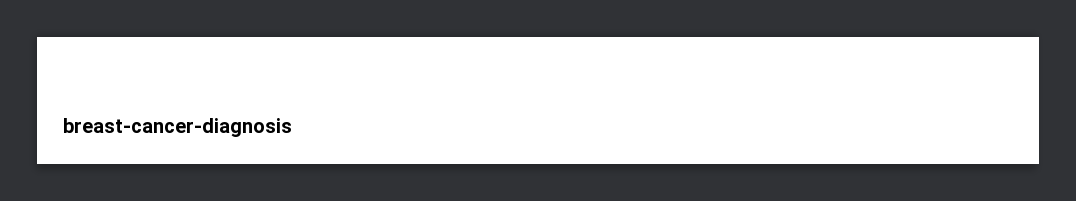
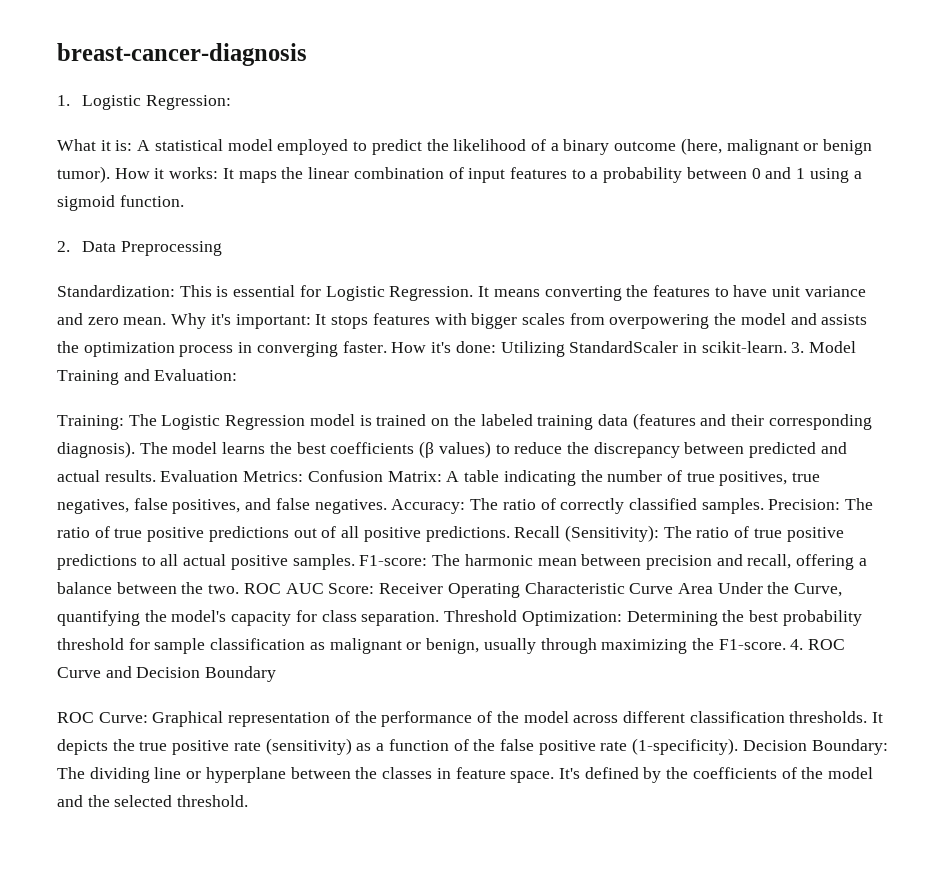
(292, 127) none -> [57,95,231,110] [57,138,873,155] [57,166,862,183] [57,195,184,211] [57,241,222,256] [57,285,866,301] [57,313,868,329] [57,341,857,357] [57,369,238,385] [57,413,872,430] [57,441,847,458] [57,470,821,486] [57,498,874,514] [57,525,844,542] [57,554,867,570] [57,582,843,598] [57,610,862,626] [57,638,846,654] [57,666,277,682] [57,711,884,727] [57,738,888,755] [57,767,874,783] [57,795,249,807] // 1. Logistic Regression: // What it is: A statistical model employed to predict the likelihood of a binary outcome (here, malignant or benign tumor). How it works: It maps the linear combination of input features to a probability between 0 and 1 using a sigmoid function. // 2. Data Preprocessing // Standardization: This is essential for Logistic Regression. It means converting the features to have unit variance and zero mean. Why it's important: It stops features with bigger scales from overpowering the model and assists the optimization process in converging faster. How it's done: Utilizing StandardScaler in scikit-learn. 3. Model Training and Evaluation: // Training: The Logistic Regression model is trained on the labeled training data (features and their corresponding diagnosis). The model learns the best coefficients (β values) to reduce the discrepancy between predicted and actual results. Evaluation Metrics: Confusion Matrix: A table indicating the number of true positives, true negatives, false positives, and false negatives. Accuracy: The ratio of correctly classified samples. Precision: The ratio of true positive predictions out of all positive predictions. Recall (Sensitivity): The ratio of true positive predictions to all actual positive samples. F1-score: The harmonic mean between precision and recall, offering a balance between the two. ROC AUC Score: Receiver Operating Characteristic Curve Area Under the Curve, quantifying the model's capacity for class separation. Threshold Optimization: Determining the best probability threshold for sample classification as malignant or benign, usually through maximizing the F1-score. 4. ROC Curve and Decision Boundary // ROC Curve: Graphical representation of the performance of the model across different classification thresholds. It depicts the true positive rate (sensitivity) as a function of the false positive rate (1-specificity). Decision Boundary: The dividing line or hyperplane between the classes in feature space. It's defined by the coefficients of the model and the selected threshold.

